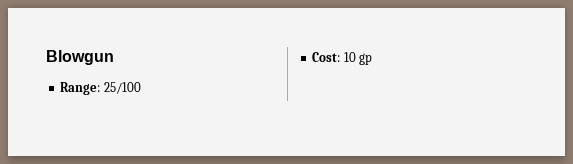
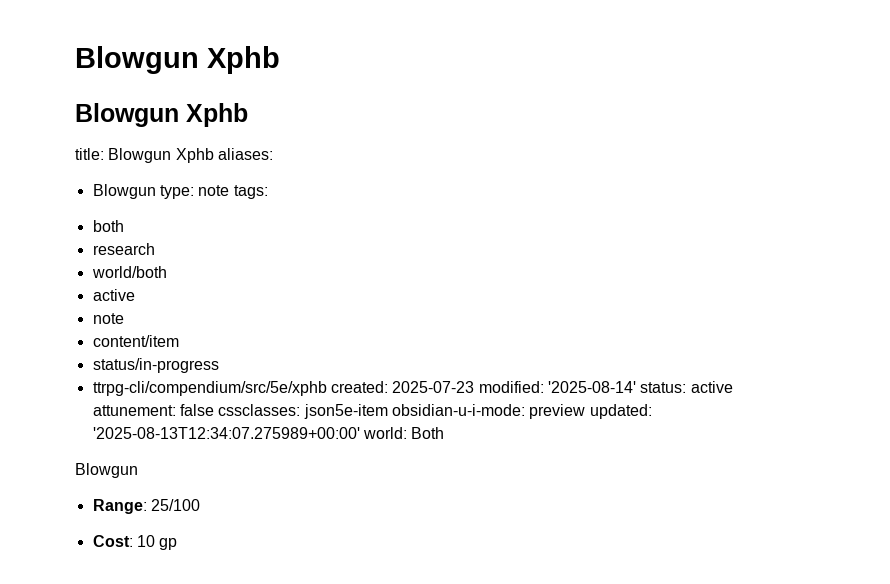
[46,50,114,65] Blowgun -> [75,46,280,74] [75,103,248,127] [75,148,273,163] [92,184,268,199] [92,220,124,232] [92,243,155,255] [91,266,167,278] [92,289,135,301] [92,313,124,324] [92,335,179,347] [92,358,219,373] [92,381,733,396] [92,404,652,419] [92,427,445,439] [75,463,138,478] Blowgun Xphb // Blowgun Xphb // title: Blowgun Xphb aliases: // Blowgun type: note tags: // both // research // world/both // active // note // content/item // status/in-progress // ttrpg-cli/compendium/src/5e/xphb created: 2025-07-23 modified: '2025-08-14' status: active attunement: false cssclasses: json5e-item obsidian-u-i-mode: preview updated: '2025-08-13T12:34:07.275989+00:00' world: Both // Blowgun

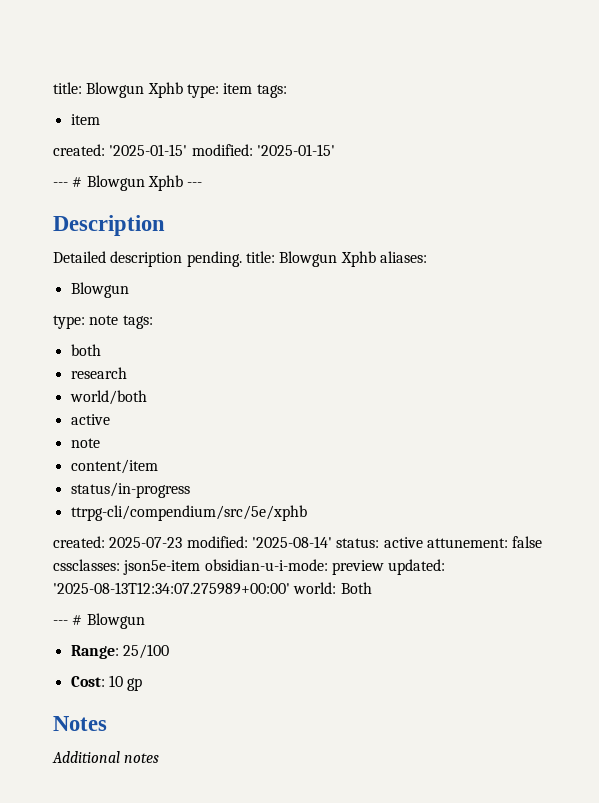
[75,46,280,74] [75,103,248,127] Blowgun Xphb // Blowgun Xphb // -> [53,82,287,98] [70,114,100,125] [53,144,335,156] [53,175,203,191] [53,215,165,236] [53,251,242,267] title: Blowgun Xphb type: item tags: // item // created: '2025-01-15' modified: '2025-01-15' // --- # Blowgun Xphb --- // Description // Detailed description pending.
(156, 191) none -> (129, 290) //
(327, 388) none -> (307, 513) //
(445, 433) none -> [53,615,83,625] --- #
(178, 544) none -> [53,716,107,731] [52,751,160,763] // Notes // Additional notes

